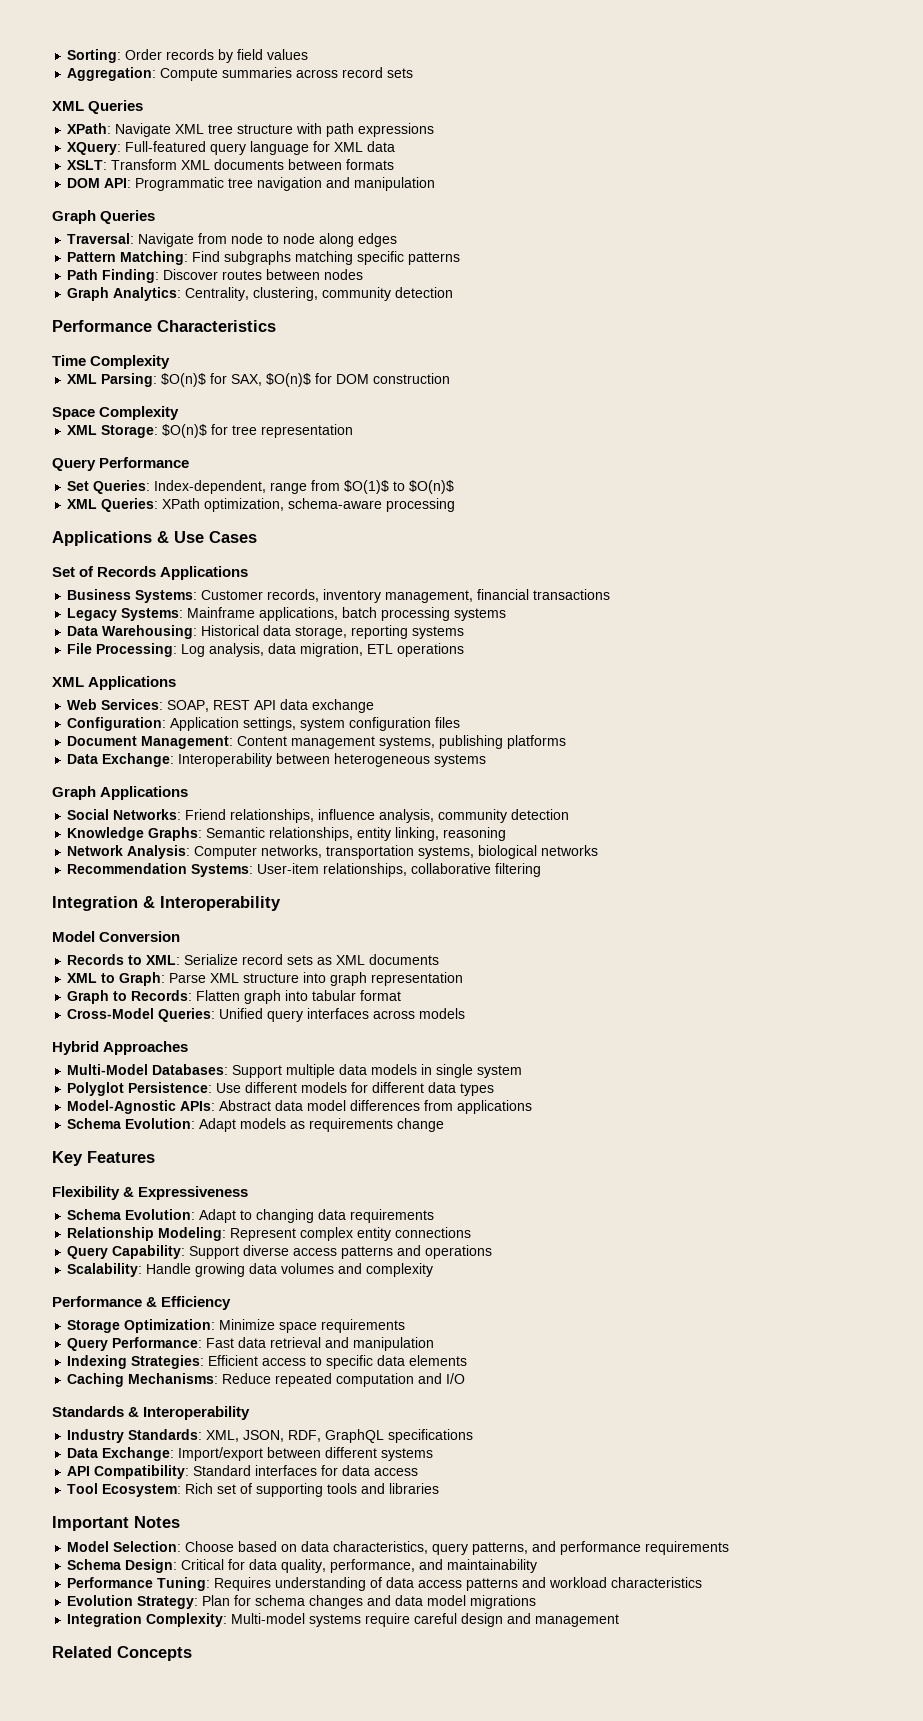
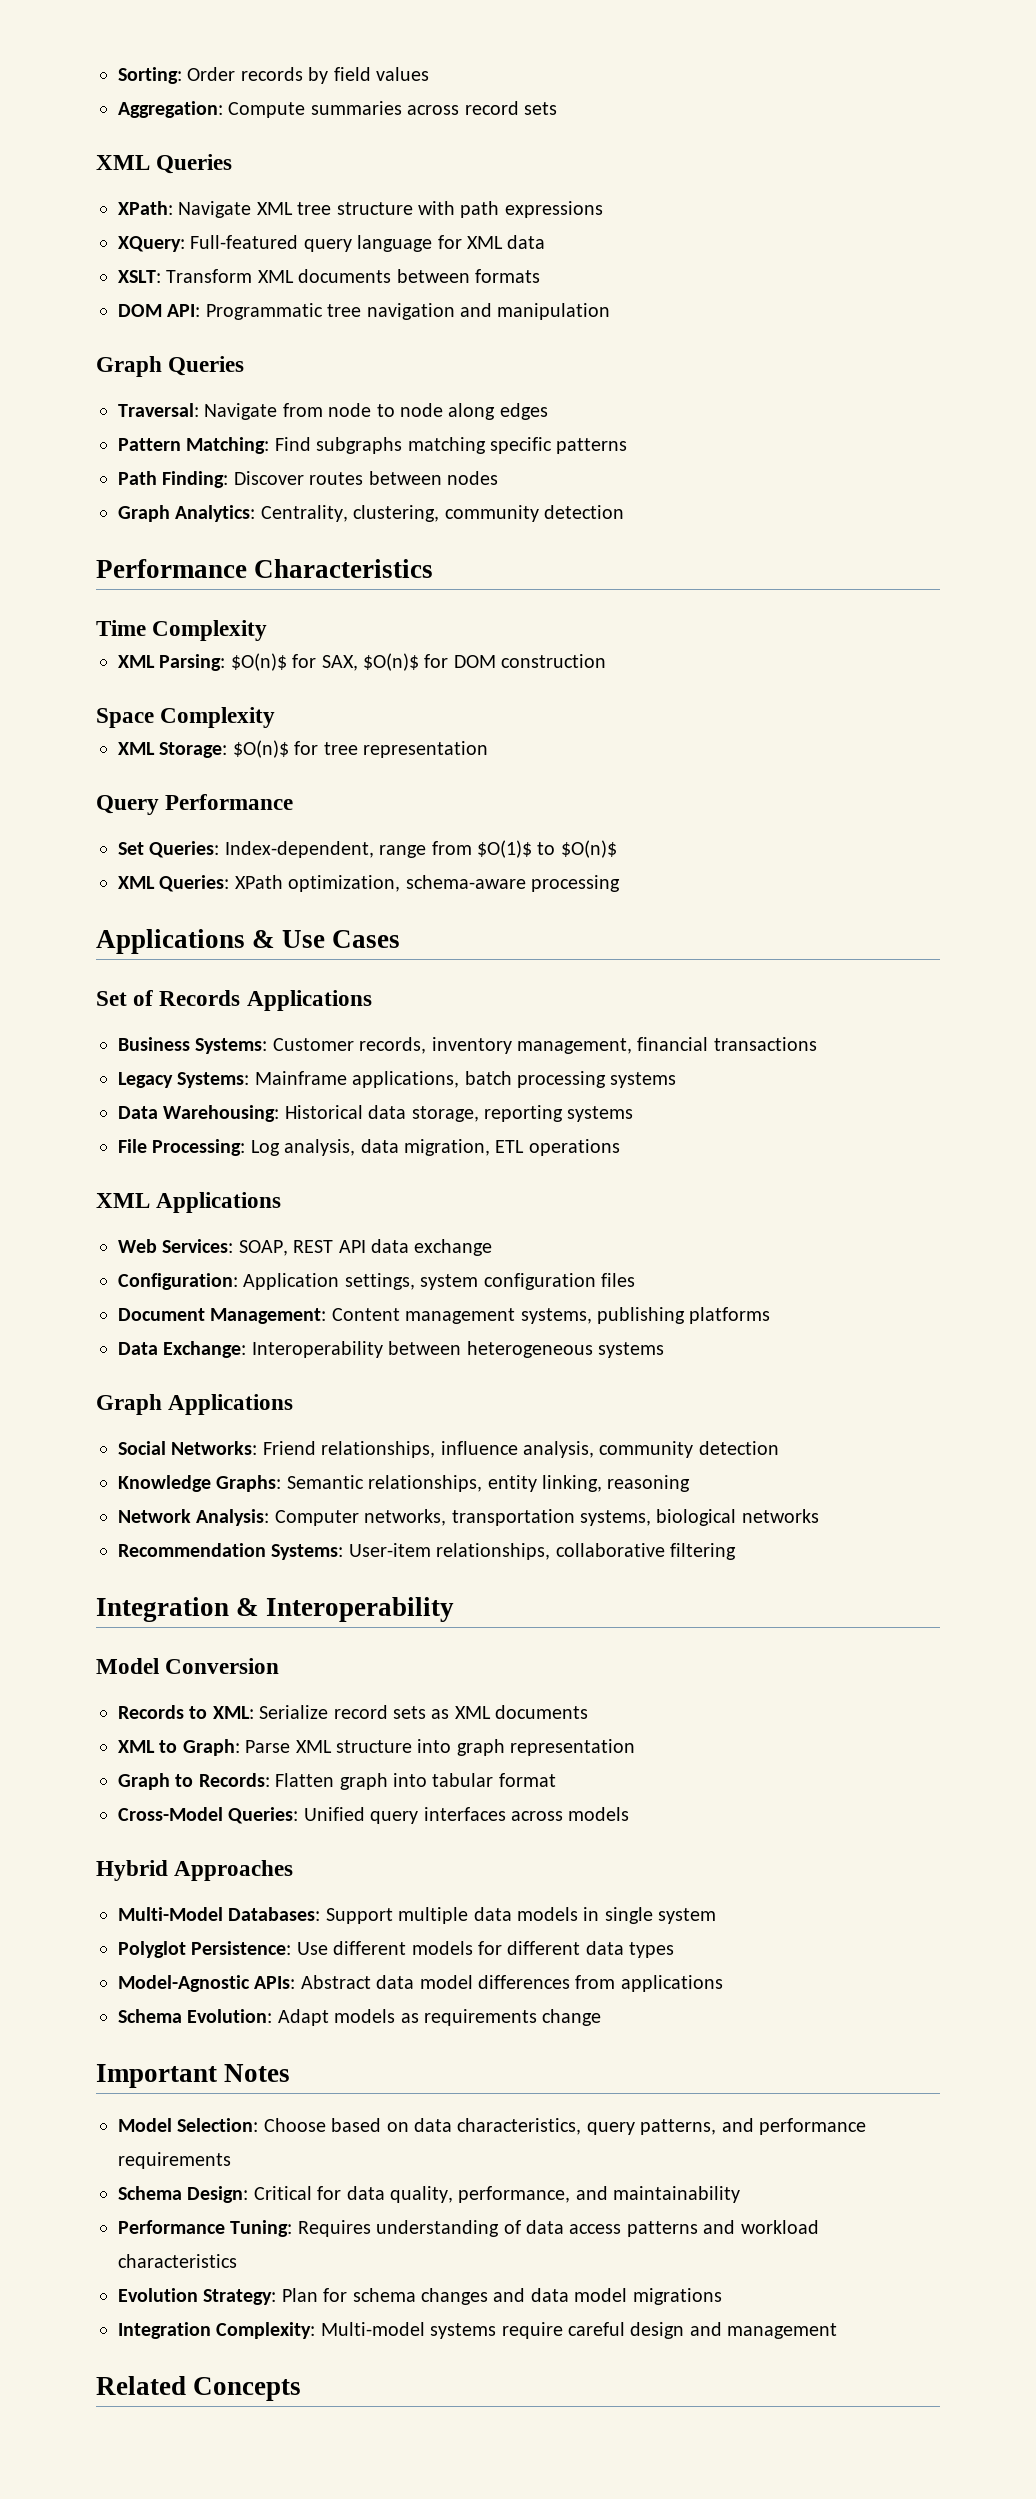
[52,1151,155,1166] [52,1186,249,1200] [67,1209,435,1223] [67,1227,472,1241] [67,1245,493,1259] [67,1263,434,1277] [52,1296,232,1310] [67,1319,406,1333] [67,1337,435,1351] [67,1355,468,1369] [67,1373,466,1387] [52,1406,251,1420] [67,1429,474,1443] [67,1447,434,1461] [67,1465,419,1479] [67,1483,440,1497] // Key Features // Flexibility & Expressiveness // Schema Evolution: Adapt to changing data requirements // Relationship Modeling: Represent complex entity connections // Query Capability: Support diverse access patterns and operations // Scalability: Handle growing data volumes and complexity // Performance & Efficiency // Storage Optimization: Minimize space requirements // Query Performance: Fast data retrieval and manipulation // Indexing Strategies: Efficient access to specific data elements // Caching Mechanisms: Reduce repeated computation and I/O // Standards & Interoperability // Industry Standards: XML, JSON, RDF, GraphQL specifications // Data Exchange: Import/export between different systems // API Compatibility: Standard interfaces for data access // Tool Ecosystem: Rich set of supporting tools and libraries -> (602, 2017) none

